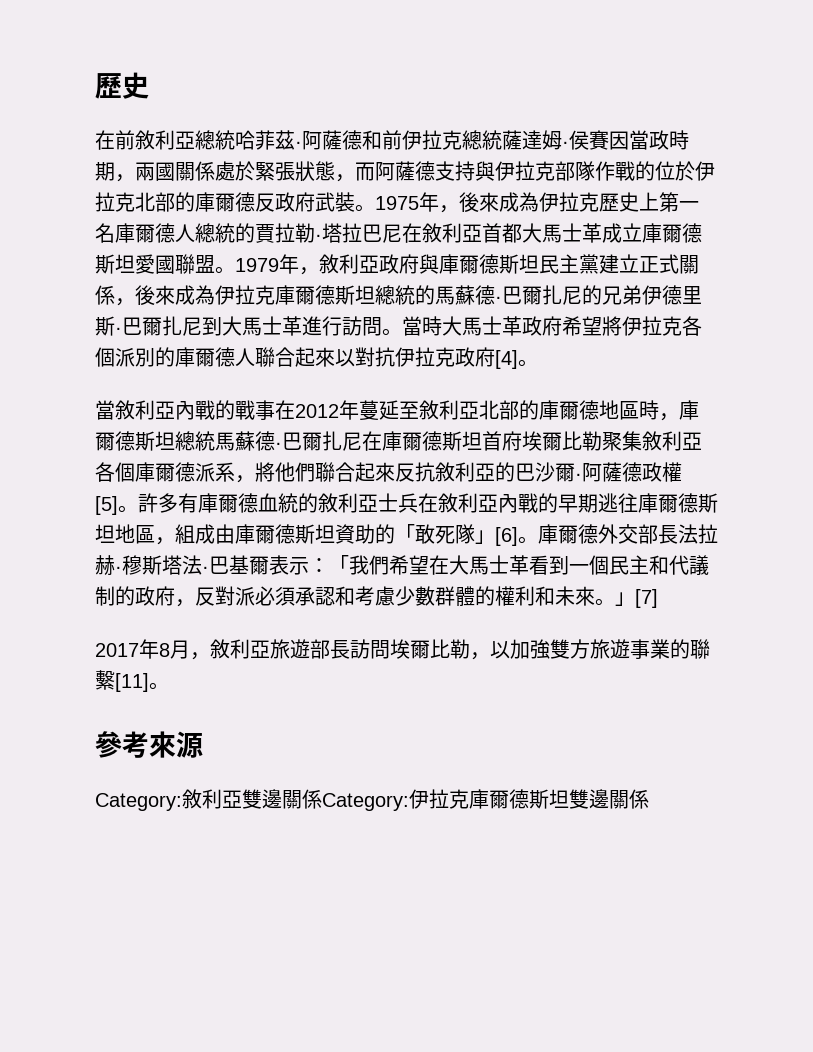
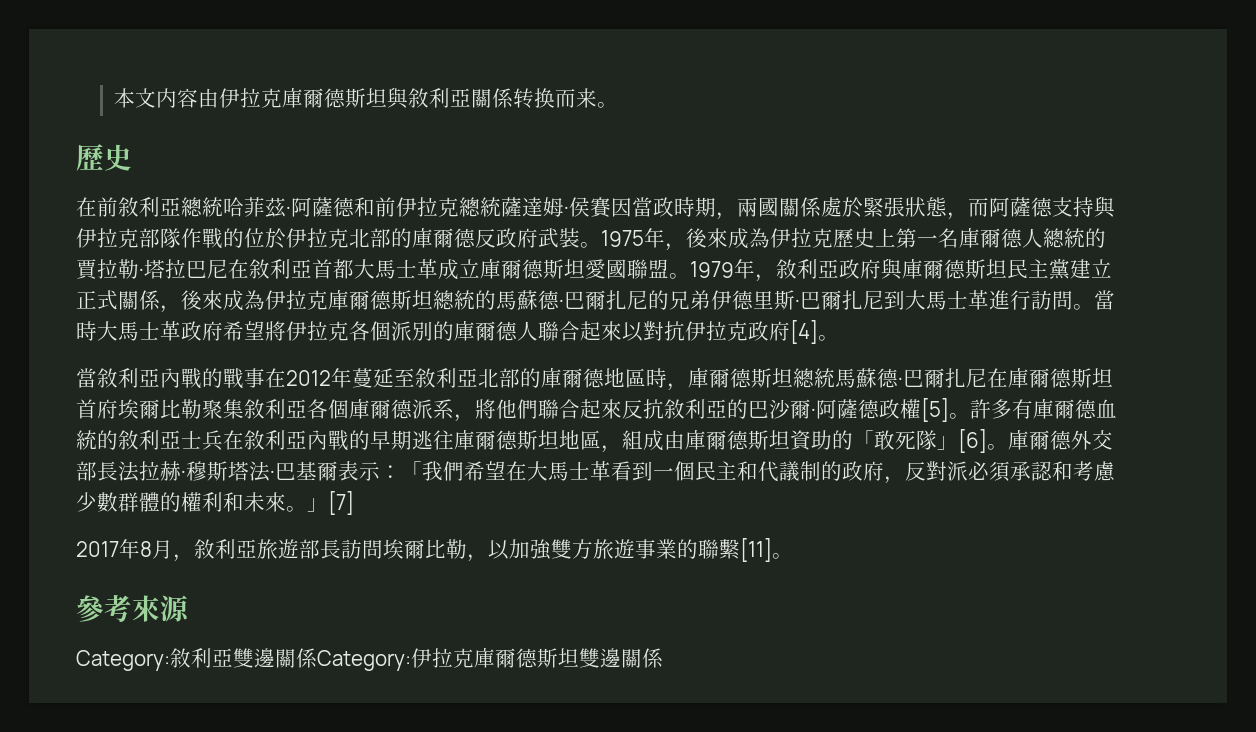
(95, 86) none -> [113,87,618,109] 本文内容由伊拉克庫爾德斯坦與敘利亞關係转换而来。 //

